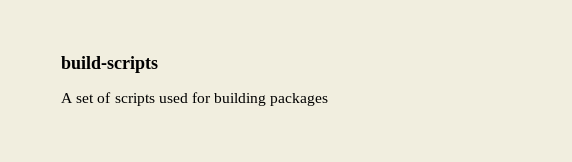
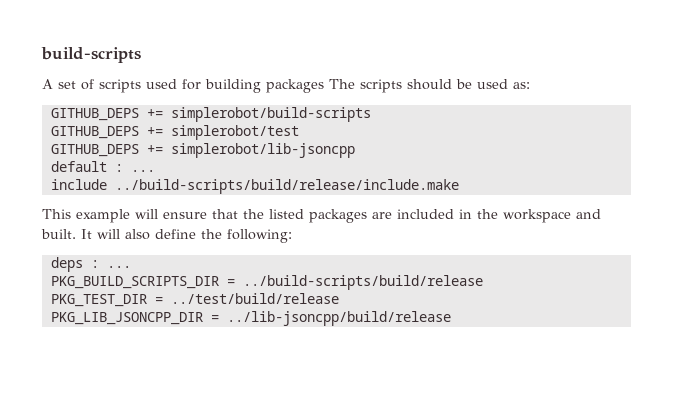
(329, 99) none -> [329,79,530,93] [50,107,371,122] [50,125,299,140] [50,143,355,158] [50,161,155,172] [50,179,459,194] [42,209,601,223] [41,229,292,243] [50,257,131,272] [50,275,483,290] [50,293,339,307] [50,311,451,326] The scripts should be used as: // GITHUB_DEPS += simplerobot/build-scripts // GITHUB_DEPS += simplerobot/test // GITHUB_DEPS += simplerobot/lib-jsoncpp // default : ... // include ../build-scripts/build/release/include.make // This example will ensure that the listed packages are included in the workspace and built. It will also define the following: // deps : ... // PKG_BUILD_SCRIPTS_DIR = ../build-scripts/build/release // PKG_TEST_DIR = ../test/build/release // PKG_LIB_JSONCPP_DIR = ../lib-jsoncpp/build/release

